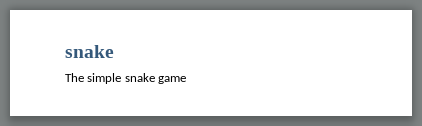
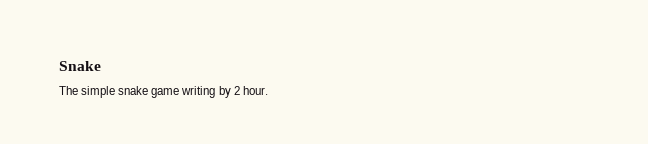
[65,45,114,58] snake -> [59,61,101,71] Snake
(187, 80) none -> [181,86,268,98] writing by 2 hour.

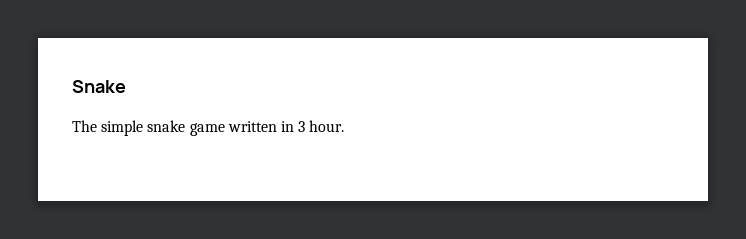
[181,86,240,98] writing by 2 -> [227,121,306,132] written in 3

